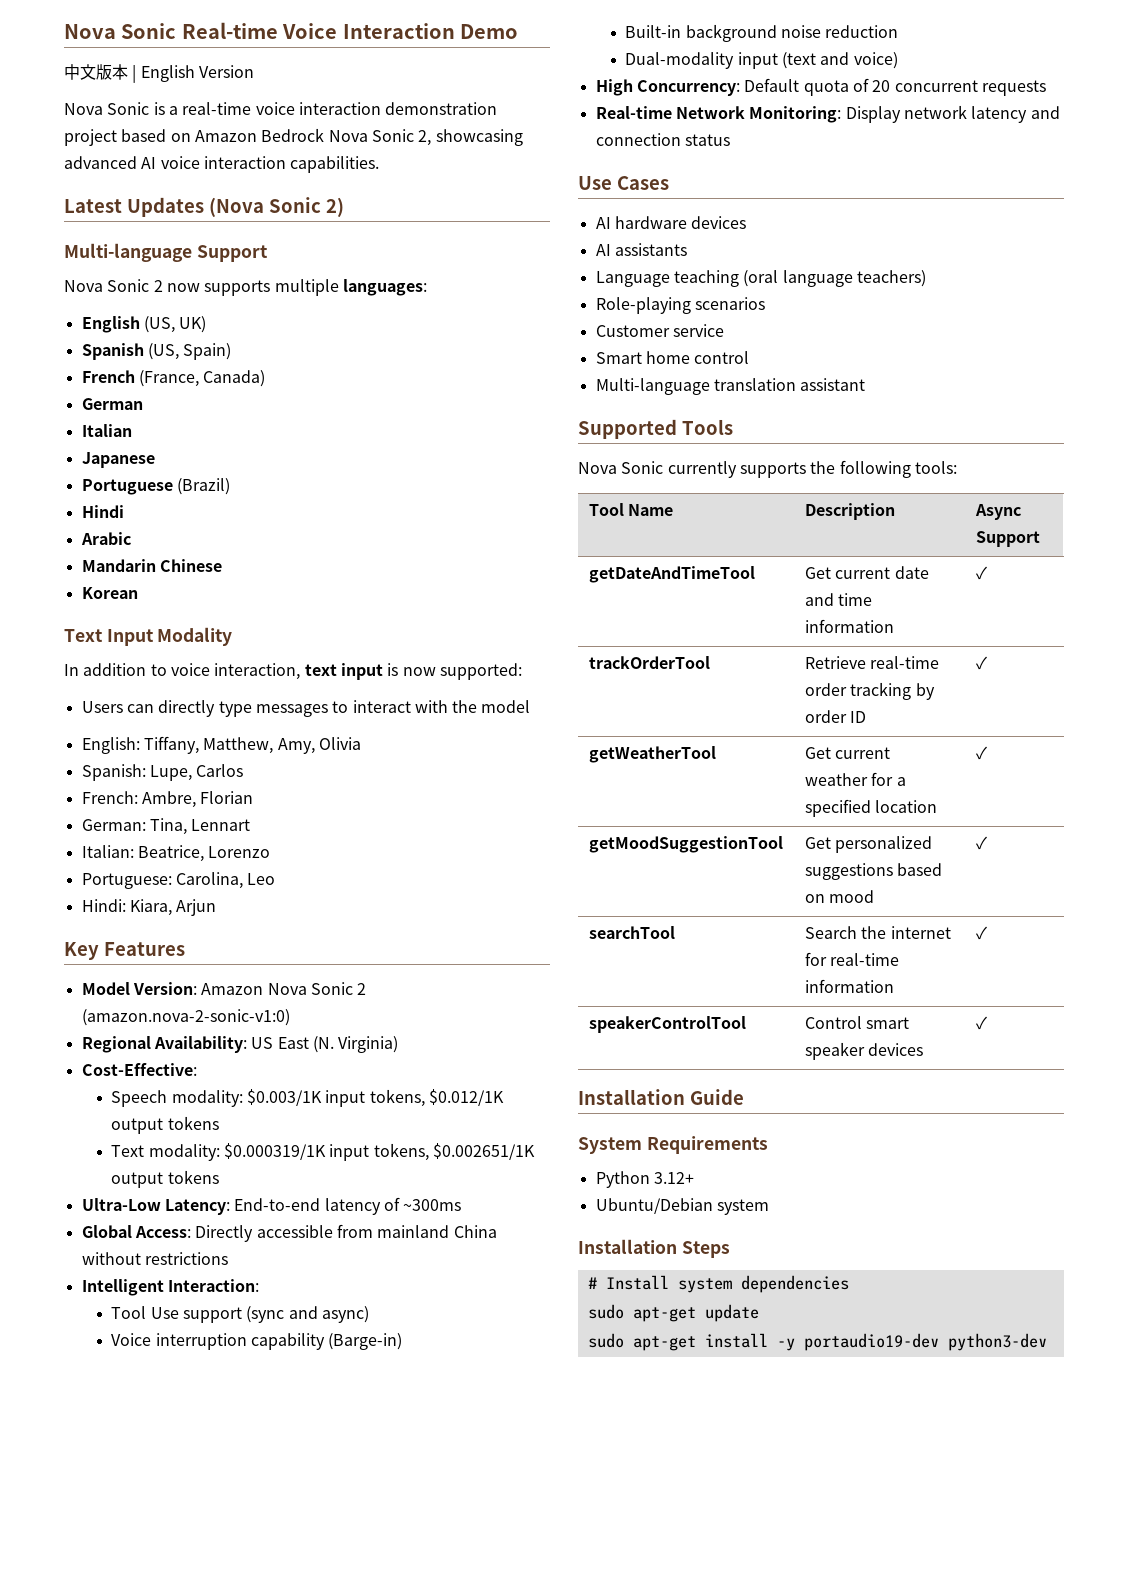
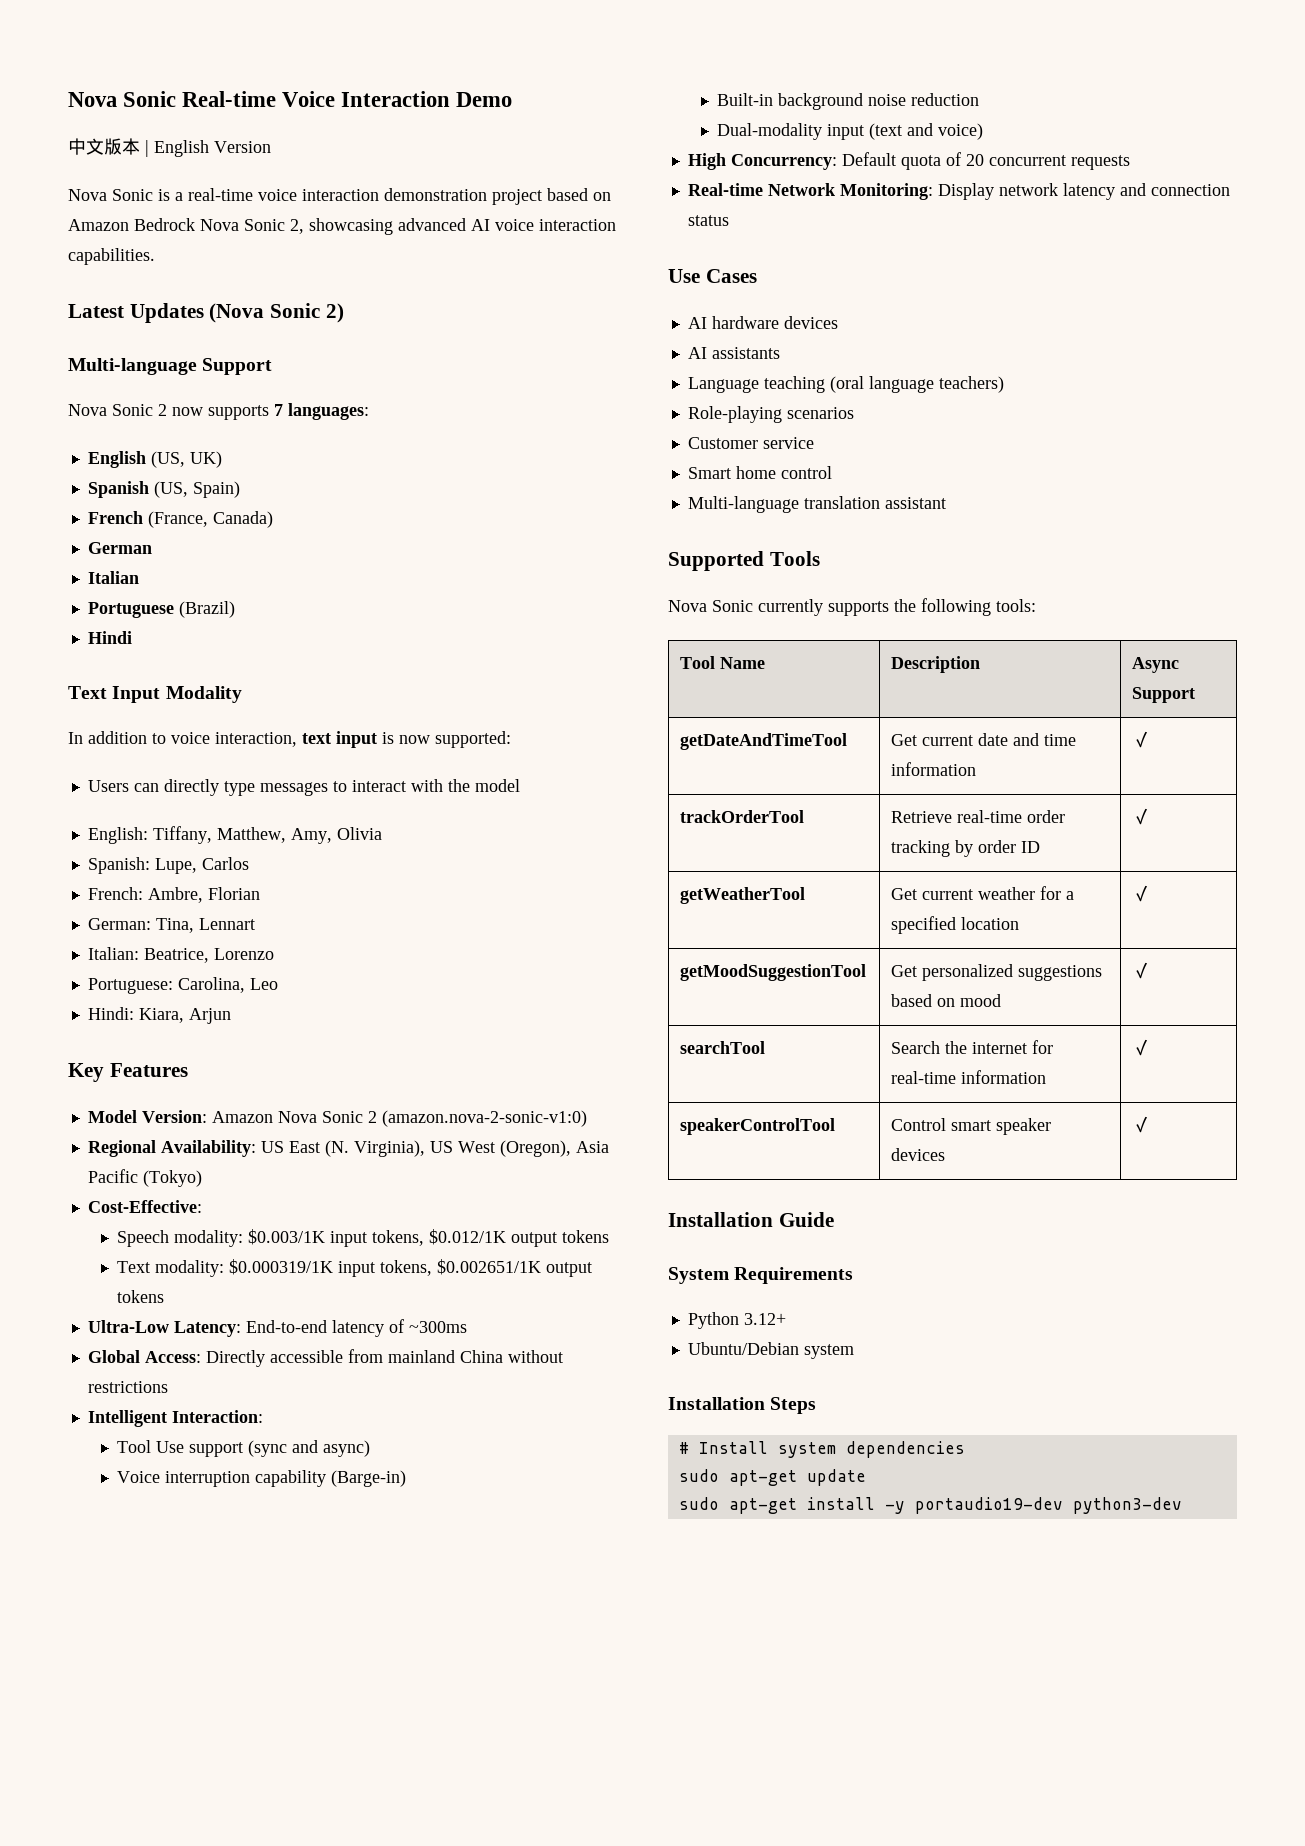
[274,279,339,296] multiple -> [274,404,283,416] 7
[81,452,155,468] // Japanese -> (139, 577) none
[80,532,131,545] [81,559,222,572] [81,587,138,599] // Arabic // Mandarin Chinese // Korean -> (132, 637) none
[338,1036,399,1053] Virginia) -> [353,1140,609,1157] [87,1169,202,1187] Virginia), US West (Oregon), Asia Pacific (Tokyo)

